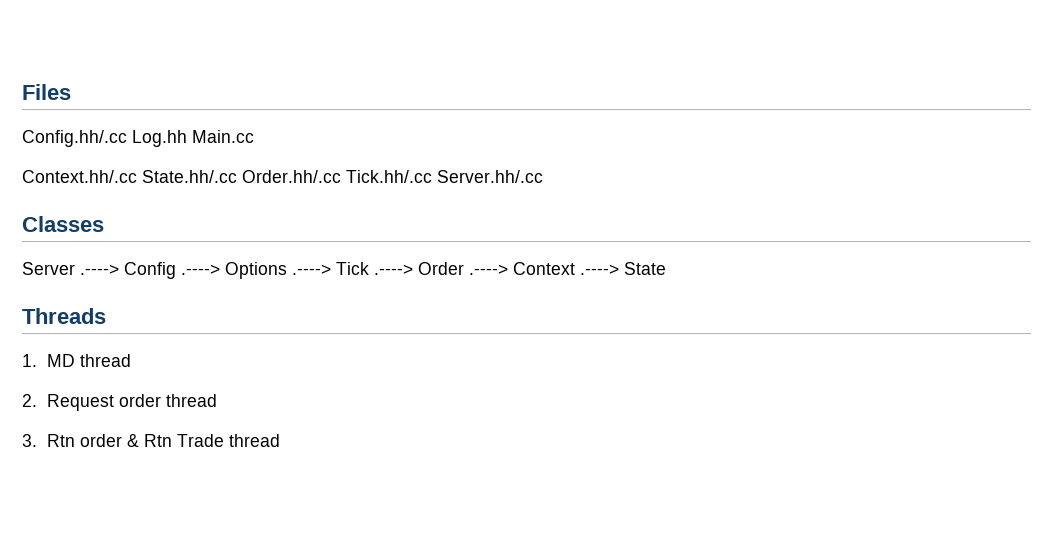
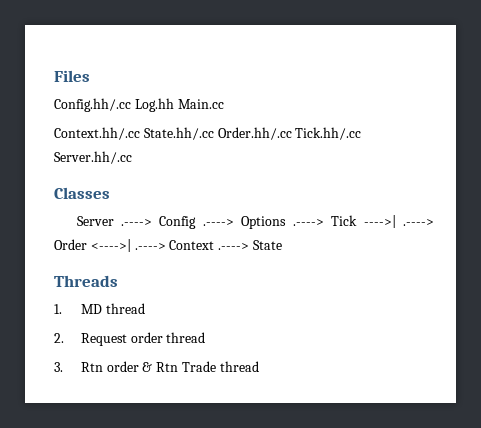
(369, 268) none -> [363,215,396,228] ---->|
(464, 268) none -> [90,239,131,252] <---->|

